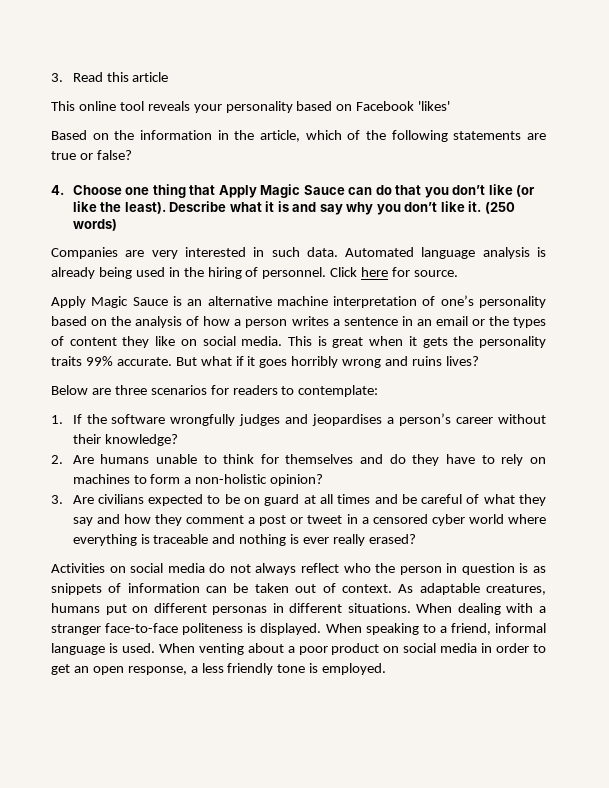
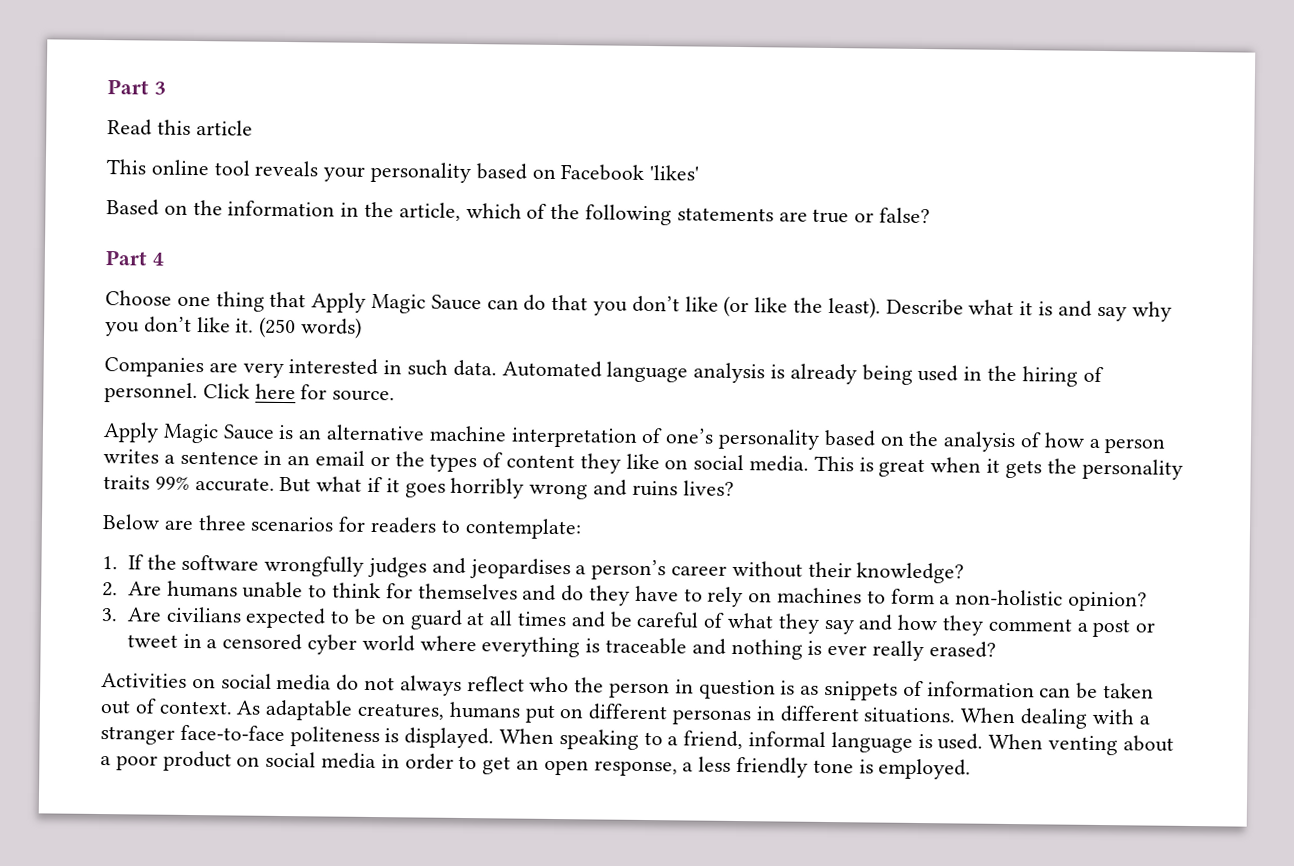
[51,73,63,82] 3. -> [107,79,166,95] Part 3 //
[51,185,64,195] 4. -> [105,250,164,266] Part 4 //

